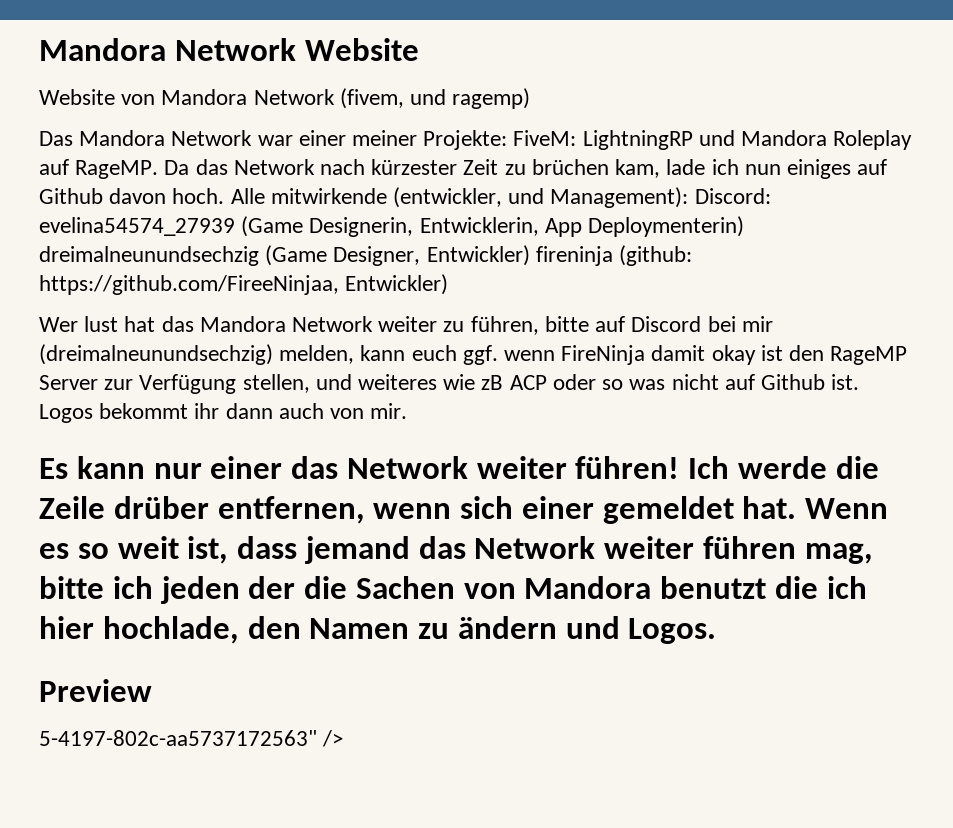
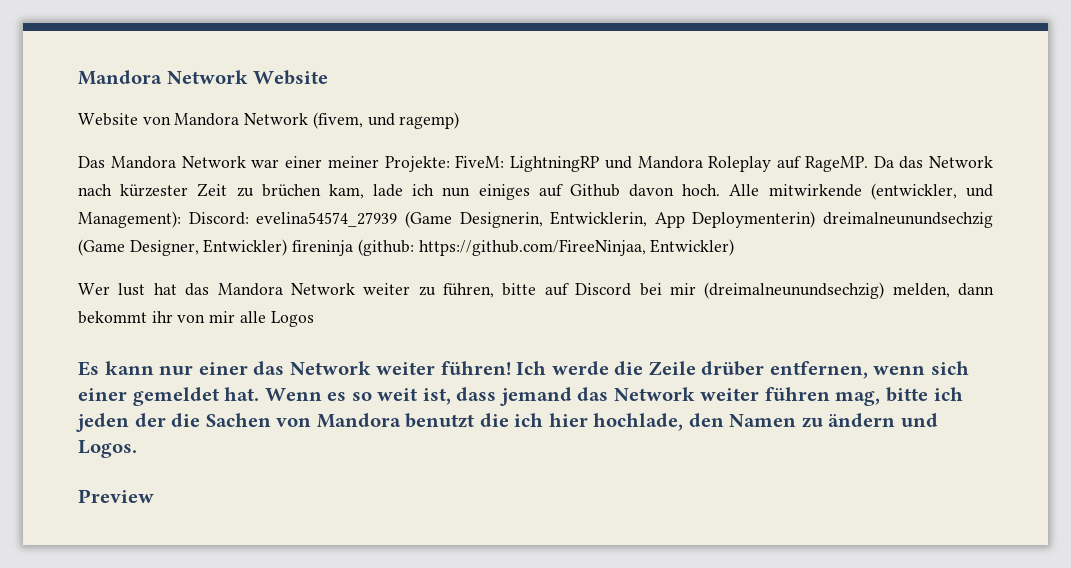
[360,345,908,365] [39,374,860,394] [39,403,408,423] kann euch ggf. wenn FireNinja damit okay ist den RageMP Server zur Verfügung stellen, und weiteres wie zB ACP oder so was nicht auf Github ist. Logos bekommt ihr dann auch von mir. -> [958,283,994,296] [78,311,314,327] dann bekommt ihr von mir alle Logos
[39,730,344,747] // 5-4197-802c-aa5737172563" /> -> (154, 496) none

